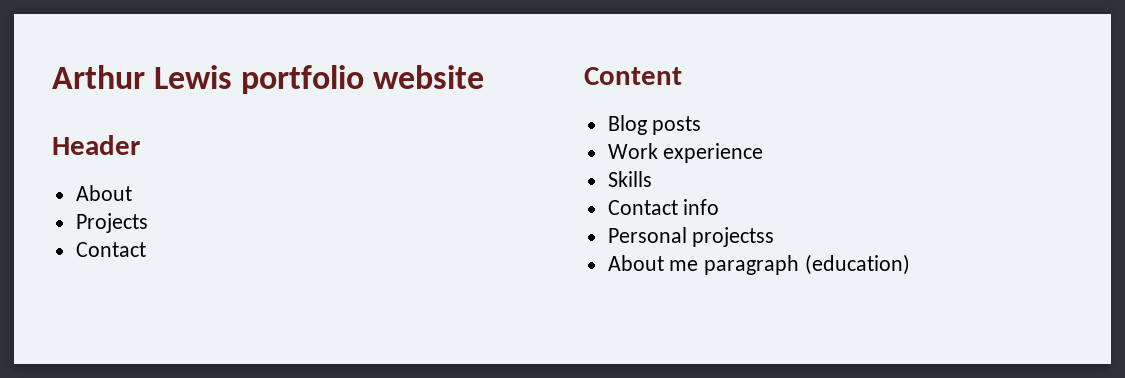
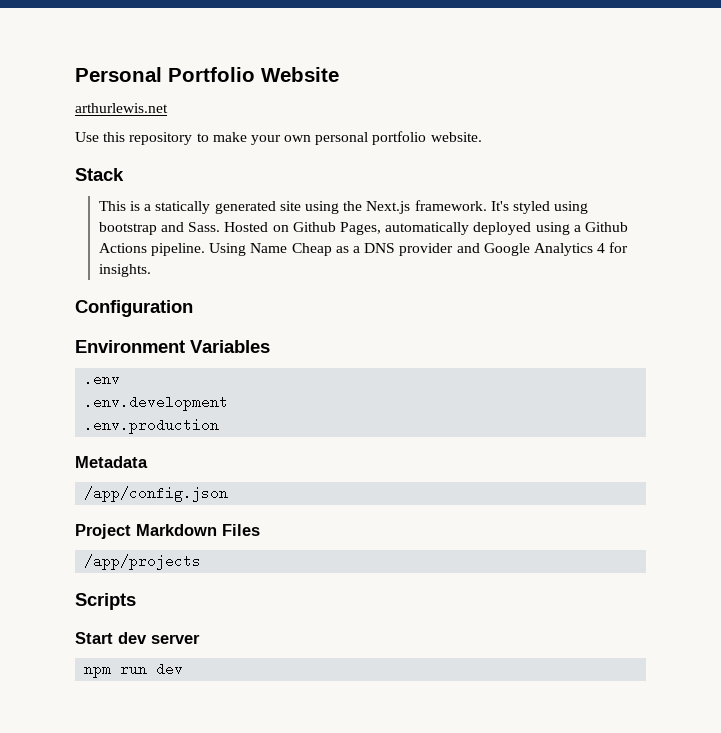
[52,65,485,94] [52,135,140,155] [75,185,132,201] [75,213,148,233] [75,242,146,257] [584,67,682,85] [607,115,702,135] [607,143,764,163] [607,171,652,187] [607,199,720,215] [607,227,775,247] [607,254,911,275] Arthur Lewis portfolio website // Header // About // Projects // Contact // Content // Blog posts // Work experience // Skills // Contact info // Personal projectss // About me paragraph (education) -> [75,67,339,82] [75,103,168,113] [75,131,482,145] [75,168,124,181] [98,200,589,214] [98,222,628,235] [98,242,629,256] [98,264,151,277] [75,300,193,317] [75,340,270,353] [84,372,121,386] [84,395,229,411] [84,418,220,434] [75,456,148,468] [84,486,229,502] [75,524,260,539] [84,554,202,570] [75,593,136,610] [75,632,200,644] [84,662,184,678] Personal Portfolio Website // arthurlewis.net // Use this repository to make your own personal portfolio website. // Stack // This is a statically generated site using the Next.js framework. It's styled using bootstrap and Sass. Hosted on Github Pages, automatically deployed using a Github Actions pipeline. Using Name Cheap as a DNS provider and Google Analytics 4 for insights. // Configuration // Environment Variables // .env // .env.development // .env.production // Metadata // /app/config.json // Project Markdown Files // /app/projects // Scripts // Start dev server // npm run dev

